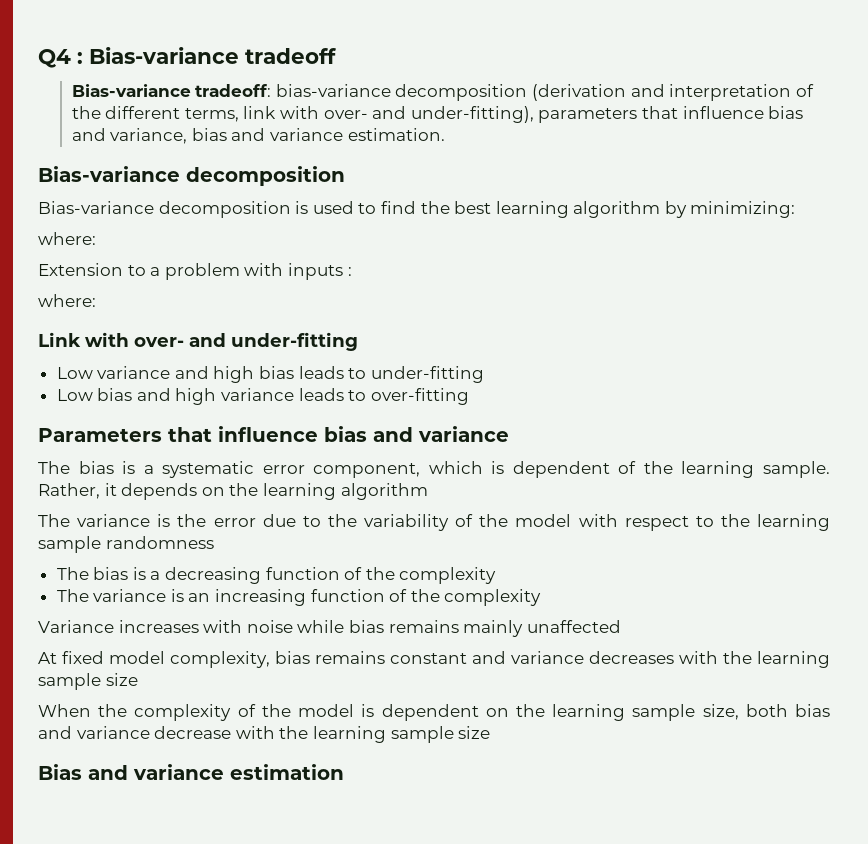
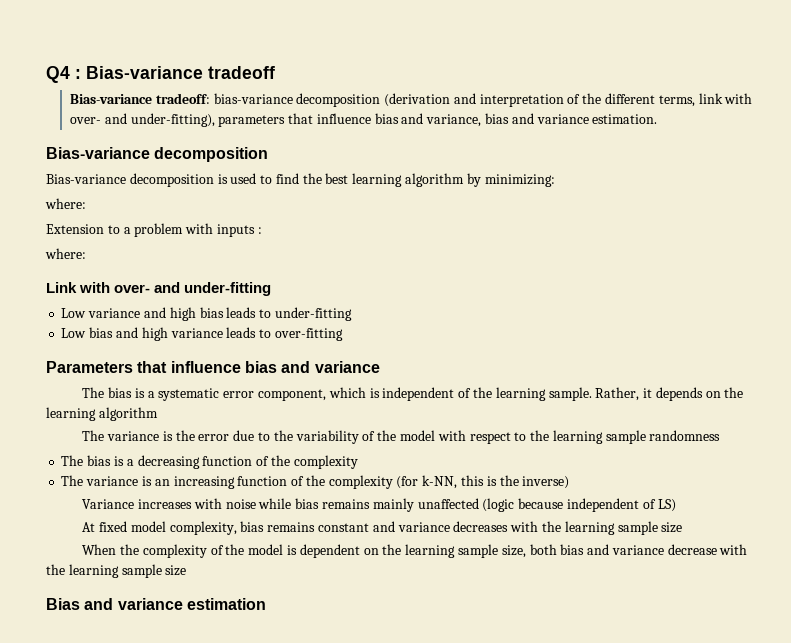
[512,461,610,478] dependent -> [382,387,455,401] independent
(542, 597) none -> [396,475,570,489] (for k-NN, this is the inverse)
(621, 626) none -> [482,498,676,512] (logic because independent of LS)

